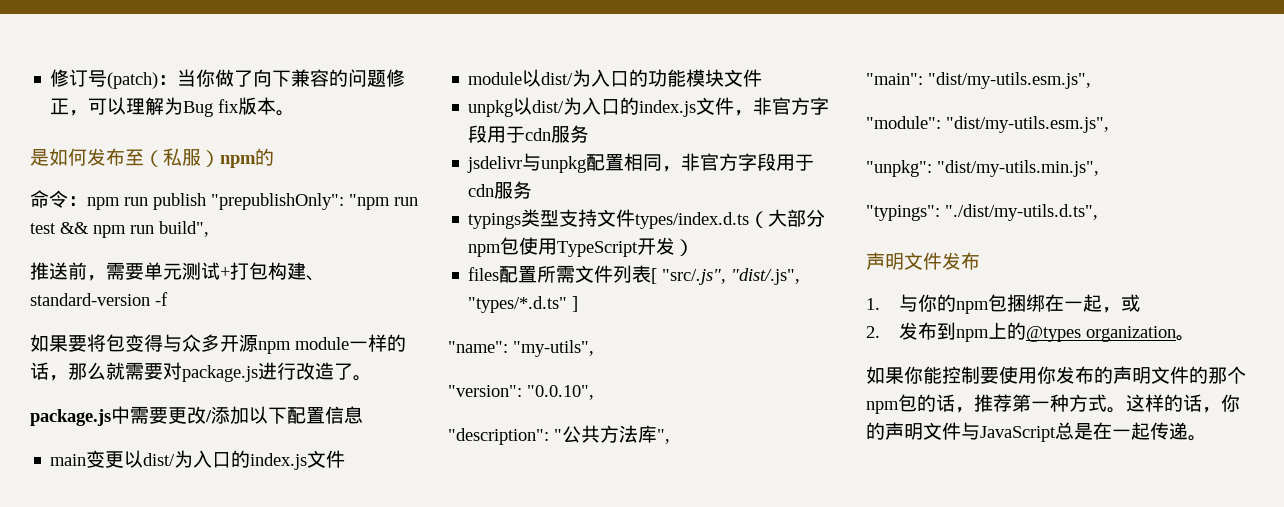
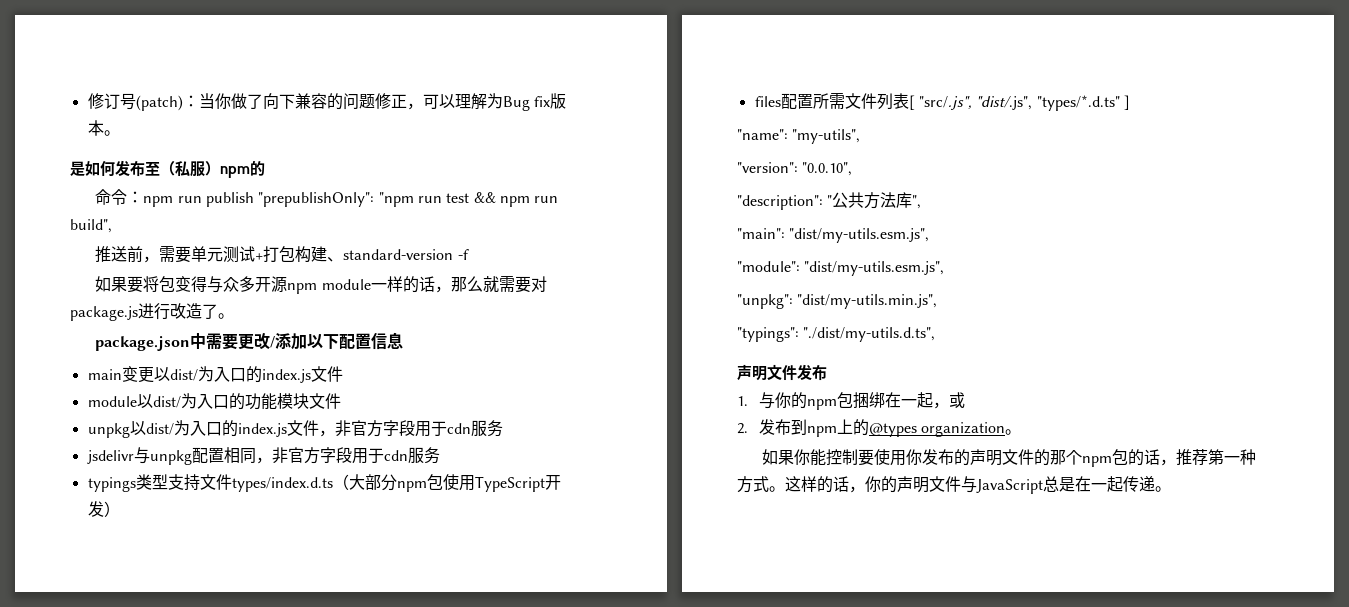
[30,409,111,426] package.js -> [95,336,191,351] package.json

